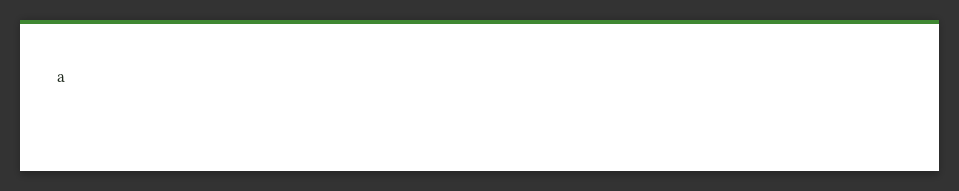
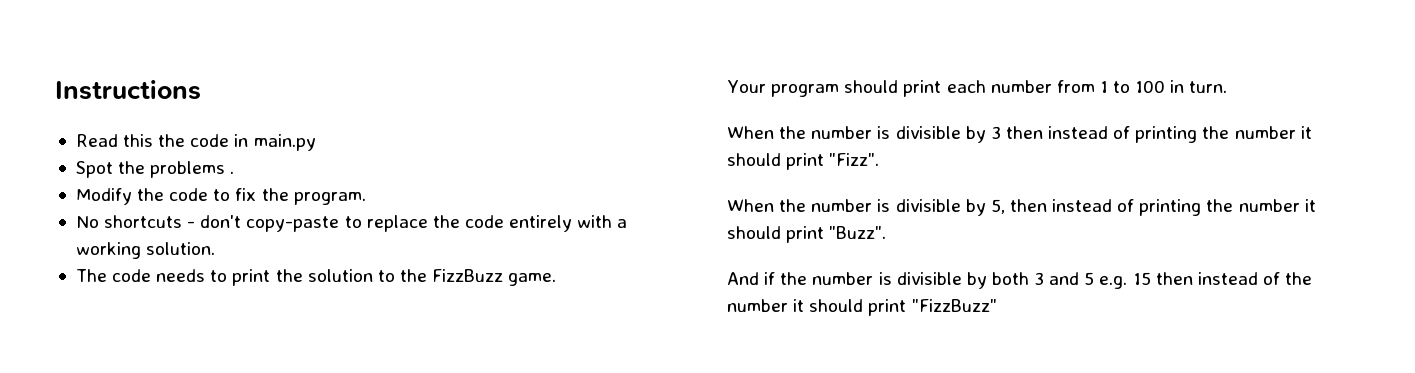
[57,74,65,82] a -> [55,80,201,100] [75,134,316,151] [75,161,235,178] [75,188,366,205] [75,215,628,232] [75,242,216,259] [75,269,557,286] [727,80,1228,97] [727,126,1312,143] [727,153,880,170] [727,199,1316,216] [727,226,887,243] [727,272,1313,289] [727,299,997,316] Instructions // Read this the code in main.py // Spot the problems . // Modify the code to fix the program. // No shortcuts - don't copy-paste to replace the code entirely with a working solution. // The code needs to print the solution to the FizzBuzz game. // Your program should print each number from 1 to 100 in turn. // When the number is divisible by 3 then instead of printing the number it should print "Fizz". // When the number is divisible by 5, then instead of printing the number it should print "Buzz". // And if the number is divisible by both 3 and 5 e.g. 15 then instead of the number it should print "FizzBuzz"

